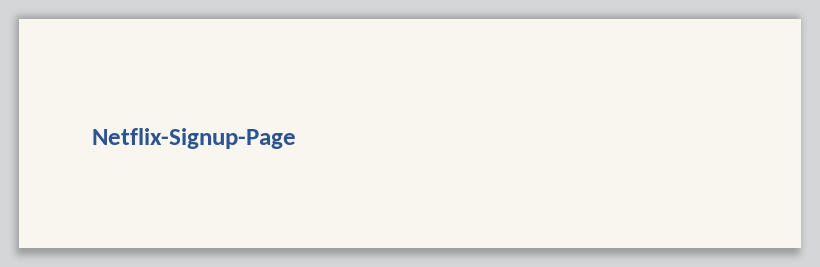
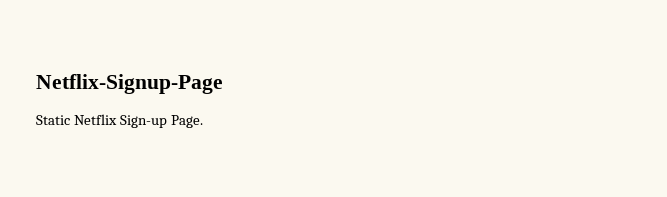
(296, 138) none -> [36,114,203,128] // Static Netflix Sign-up Page.

